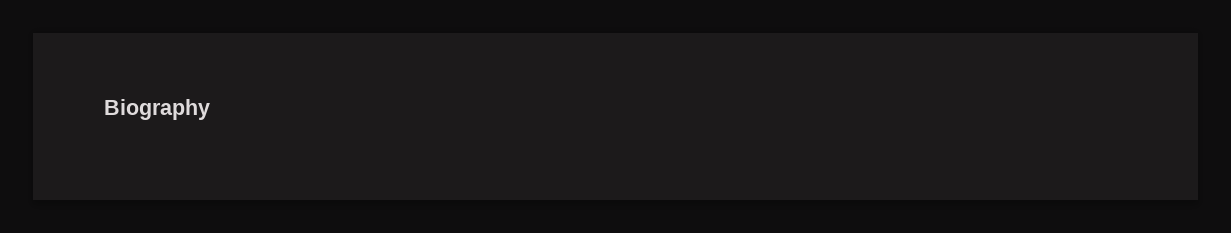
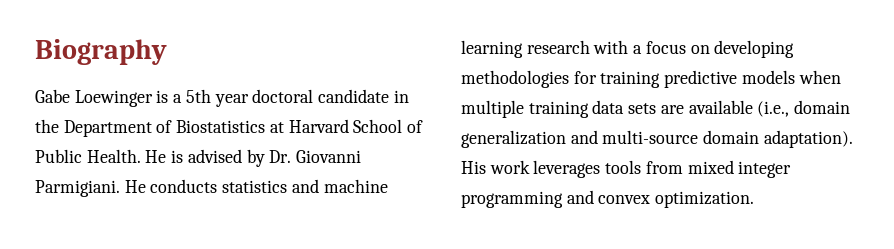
(210, 109) none -> [35,89,409,107] [35,119,424,137] [35,149,362,167] [35,179,388,197] [461,40,795,58] [461,70,841,88] [461,100,851,118] [461,130,853,148] [461,160,792,178] [461,190,755,208] // Gabe Loewinger is a 5th year doctoral candidate in the Department of Biostatistics at Harvard School of Public Health. He is advised by Dr. Giovanni Parmigiani. He conducts statistics and machine learning research with a focus on developing methodologies for training predictive models when multiple training data sets are available (i.e., domain generalization and multi-source domain adaptation). His work leverages tools from mixed integer programming and convex optimization.

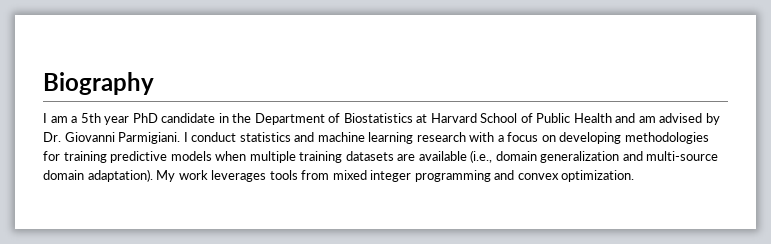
[35,89,169,107] Gabe Loewinger is -> [43,113,68,123] I am
[252,89,314,103] doctoral -> [132,113,158,123] PhD
[86,149,184,163] Health. He is -> [573,113,656,123] Health and am
[124,179,218,193] He conducts -> [183,132,237,142] I conduct
[592,100,657,114] data sets -> [345,151,394,161] datasets
[461,161,486,174] His -> [156,170,176,182] My

